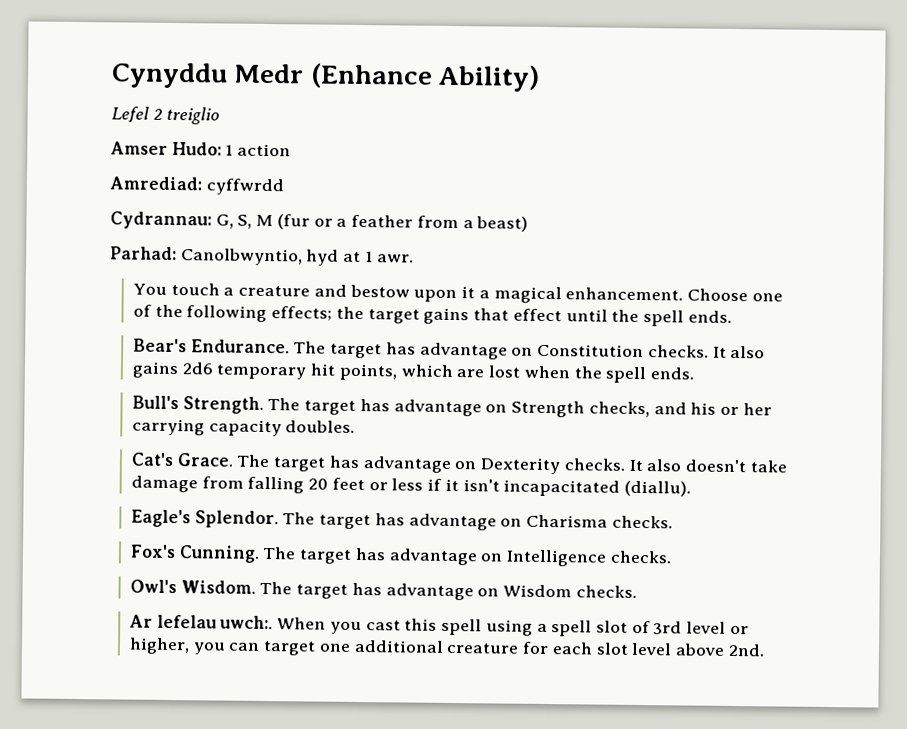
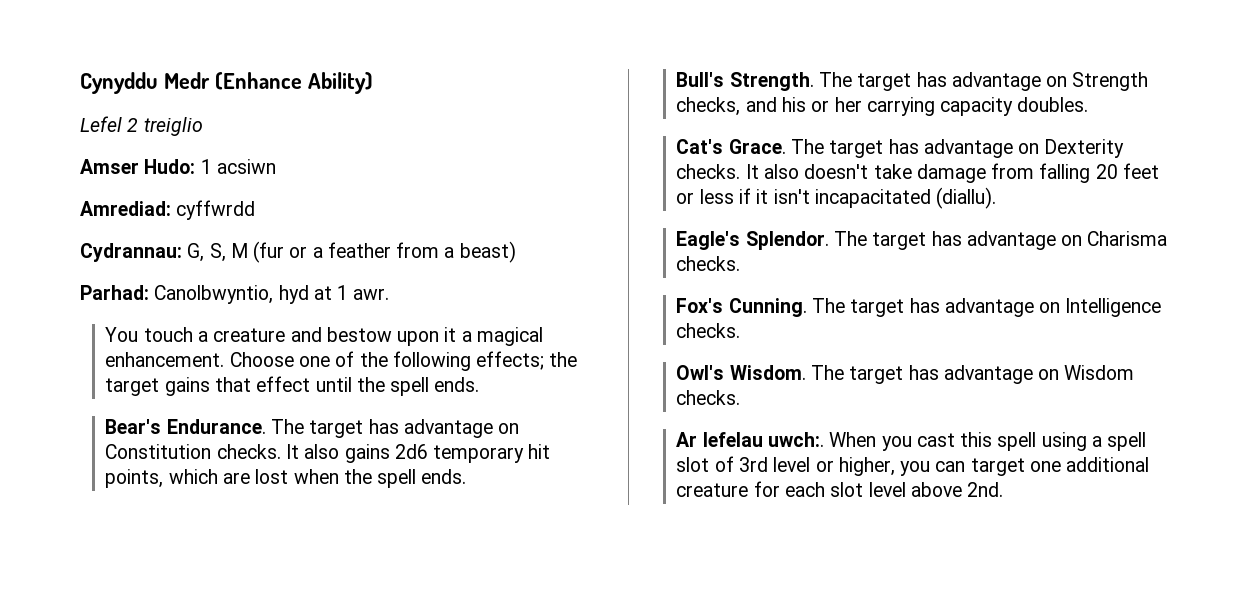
[237,143,292,157] action -> [216,159,276,174] acsiwn

